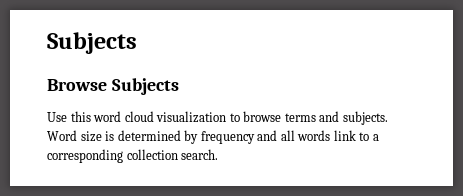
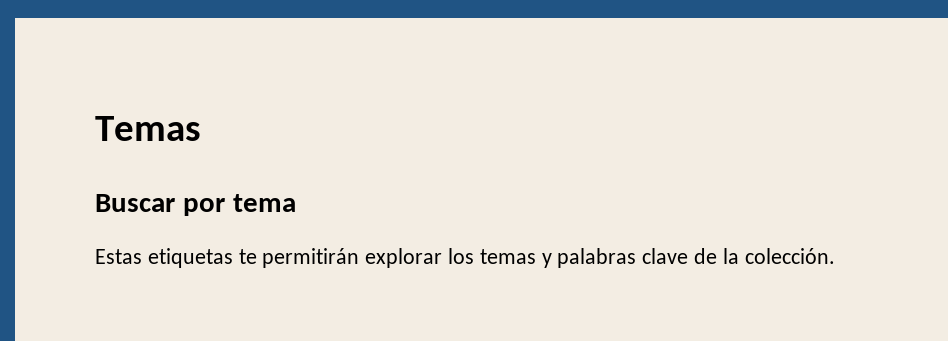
[47,32,137,54] [47,78,179,95] [47,111,388,125] [47,130,379,144] [47,149,219,163] Subjects // Browse Subjects // Use this word cloud visualization to browse terms and subjects. Word size is determined by frequency and all words link to a corresponding collection search. -> [95,116,201,141] [95,194,296,216] [95,248,835,268] Temas // Buscar por tema // Estas etiquetas te permitirán explorar los temas y palabras clave de la colección.

